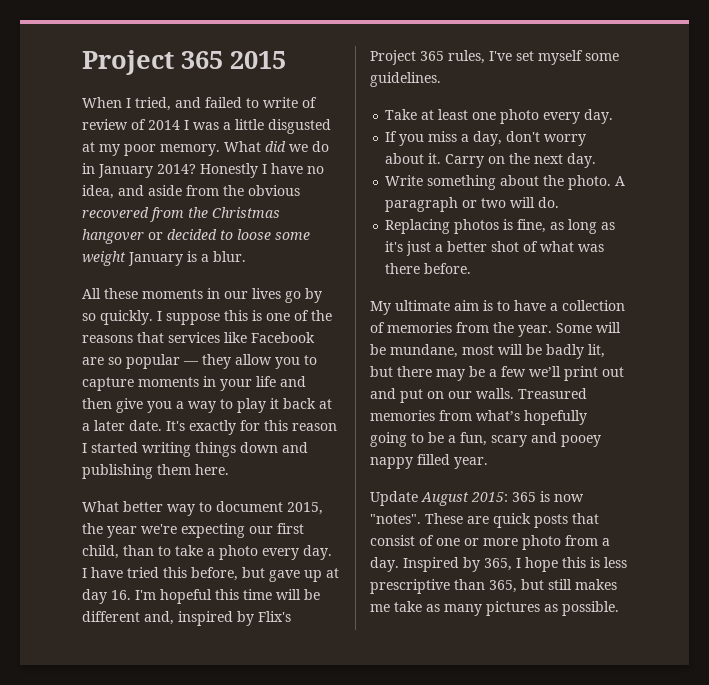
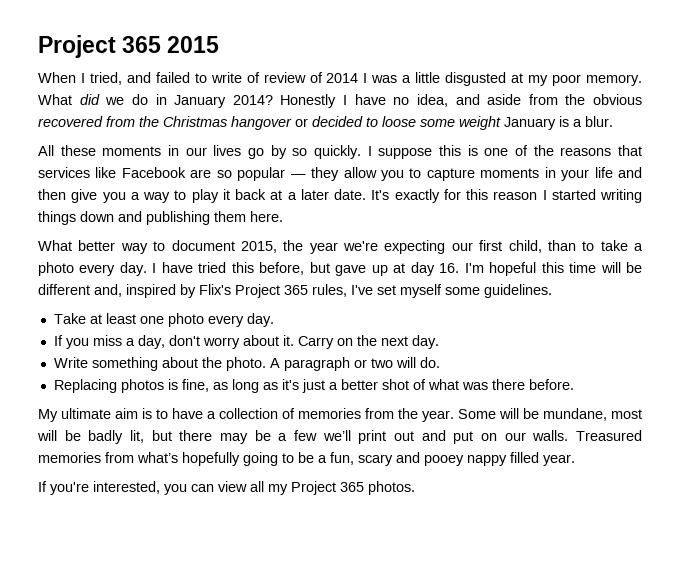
[370,491,584,506] [370,513,599,528] [370,535,610,550] [370,557,627,572] [370,579,617,594] [370,601,619,616] Update August 2015: 365 is now "notes". These are quick posts that consist of one or more photo from a day. Inspired by 365, I hope this is less prescriptive than 365, but still makes me take as many pictures as possible. -> [38,481,415,495] If you're interested, you can view all my Project 365 photos.

